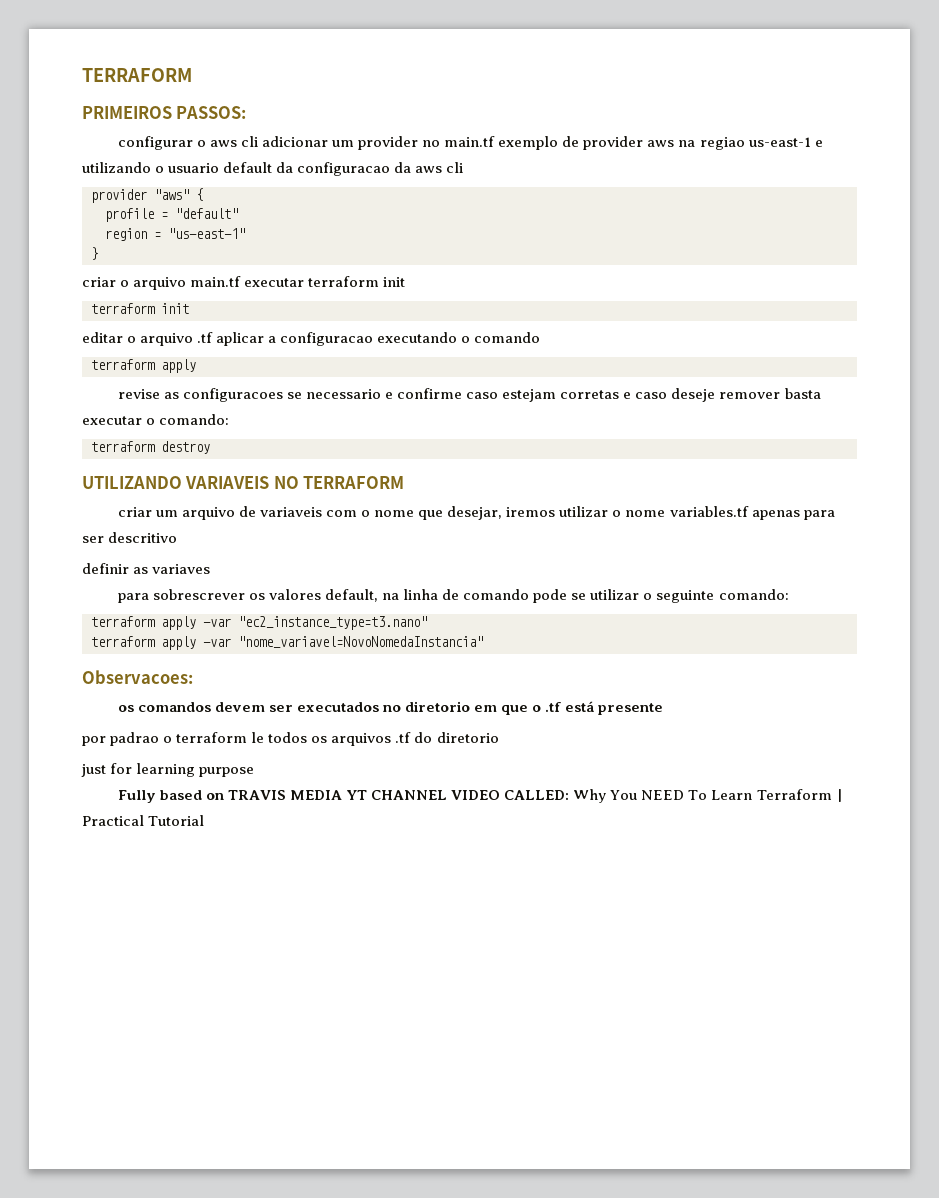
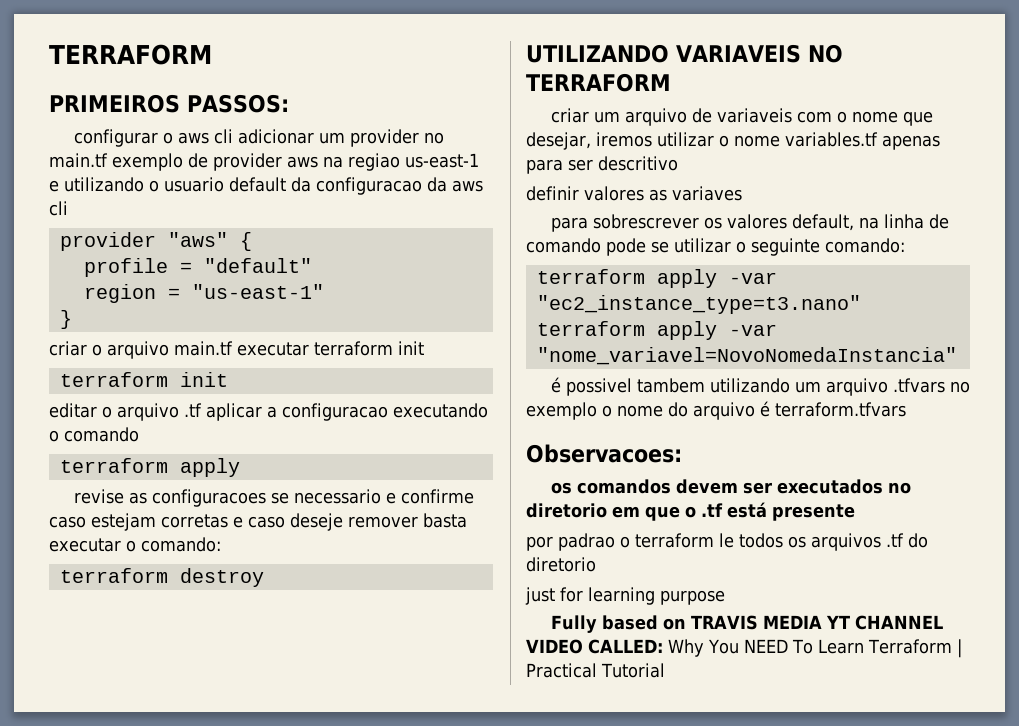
(129, 568) none -> [584,186,644,201] valores
(483, 642) none -> [550,377,970,396] [526,401,906,420] // é possivel tambem utilizando um arquivo .tfvars no exemplo o nome do arquivo é terraform.tfvars

